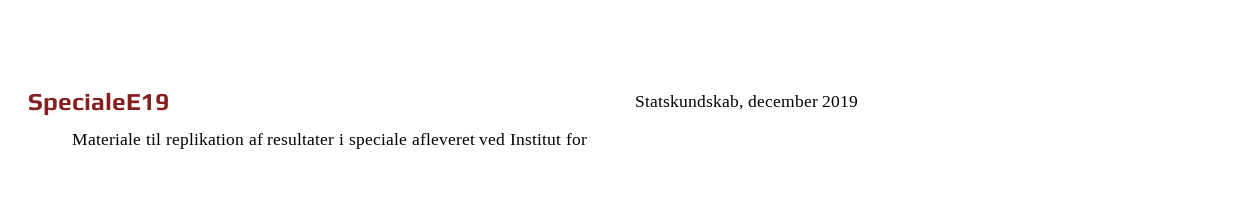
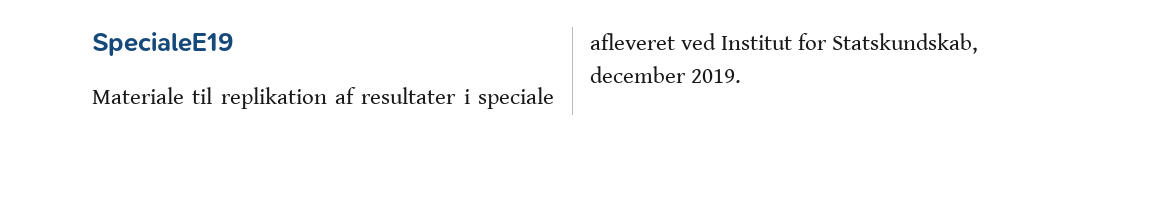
[822,96,859,107] 2019 -> [691,69,742,83] 2019.

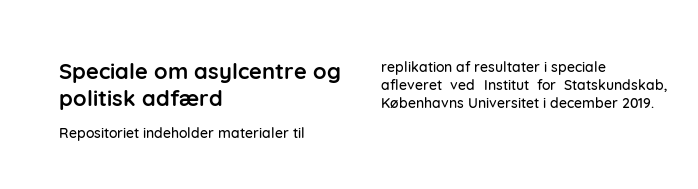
[92,32,233,56] [92,87,184,104] SpecialeE19 // Materiale -> [59,63,341,83] [59,90,223,110] [59,127,289,141] Speciale om asylcentre og politisk adfærd // Repositoriet indeholder materialer
(979, 43) none -> [381,97,546,108] Københavns Universitet i

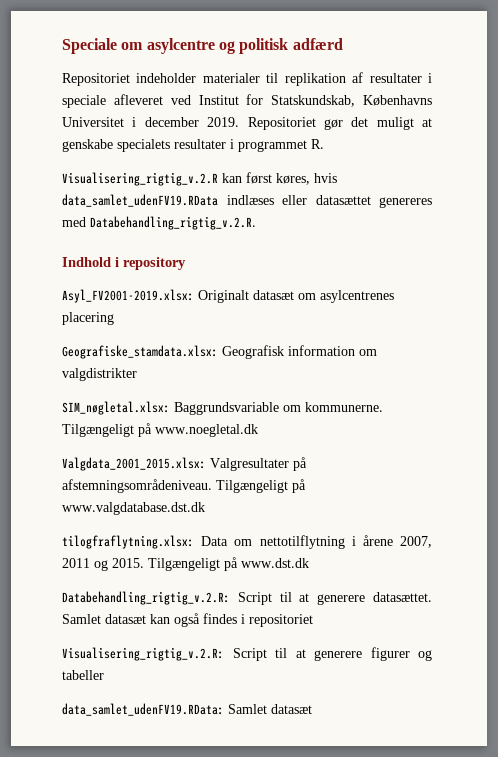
(654, 103) none -> [247,117,432,130] [62,139,324,152] [62,172,337,186] [62,194,432,208] [62,216,256,230] [62,257,186,270] [62,289,394,303] [62,312,114,325] [62,345,377,359] [62,368,137,381] [62,401,383,415] [62,423,258,437] [62,457,307,471] [62,479,306,493] [62,502,205,515] [62,535,433,549] [62,557,309,571] [62,591,433,605] [62,613,313,627] [62,647,432,661] [62,670,104,680] [62,703,312,716] Repositoriet gør det muligt at genskabe specialets resultater i programmet R. // Visualisering_rigtig_v.2.R kan først køres, hvis data_samlet_udenFV19.RData indlæses eller datasættet genereres med Databehandling_rigtig_v.2.R. // Indhold i repository // Asyl_FV2001-2019.xlsx: Originalt datasæt om asylcentrenes placering // Geografiske_stamdata.xlsx: Geografisk information om valgdistrikter // SIM_nøgletal.xlsx: Baggrundsvariable om kommunerne. Tilgængeligt på www.noegletal.dk // Valgdata_2001_2015.xlsx: Valgresultater på afstemningsområdeniveau. Tilgængeligt på www.valgdatabase.dst.dk // tilogfraflytning.xlsx: Data om nettotilflytning i årene 2007, 2011 og 2015. Tilgængeligt på www.dst.dk // Databehandling_rigtig_v.2.R: Script til at generere datasættet. Samlet datasæt kan også findes i repositoriet // Visualisering_rigtig_v.2.R: Script til at generere figurer og tabeller // data_samlet_udenFV19.RData: Samlet datasæt

